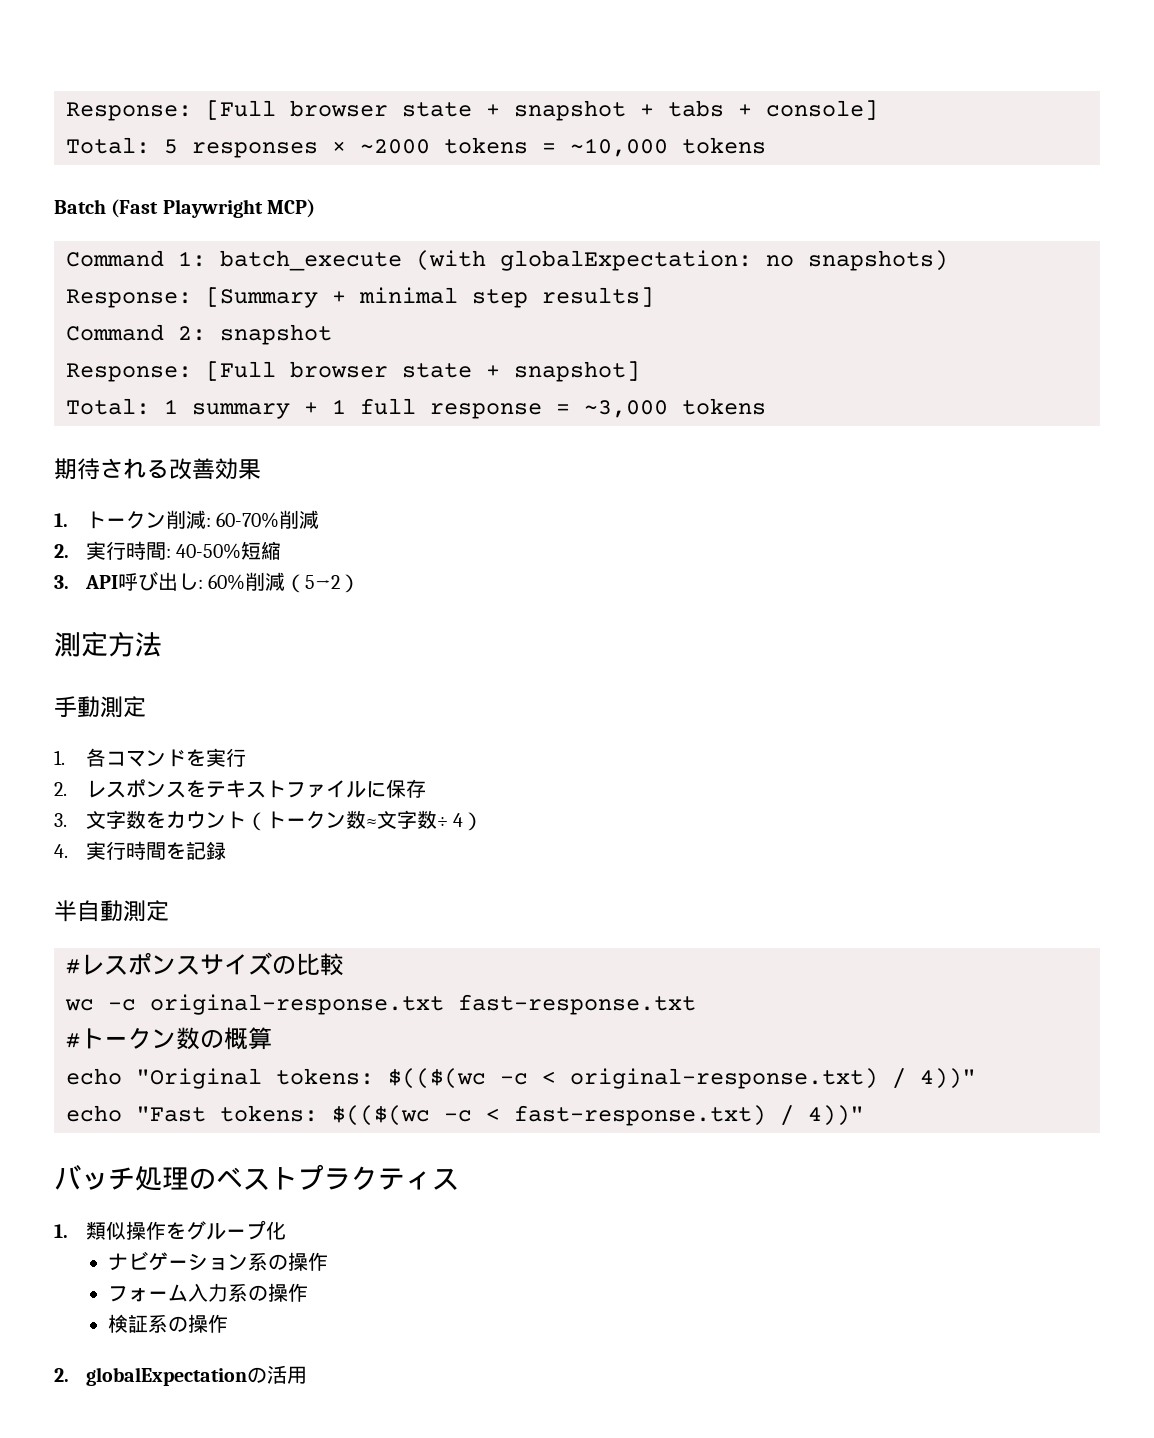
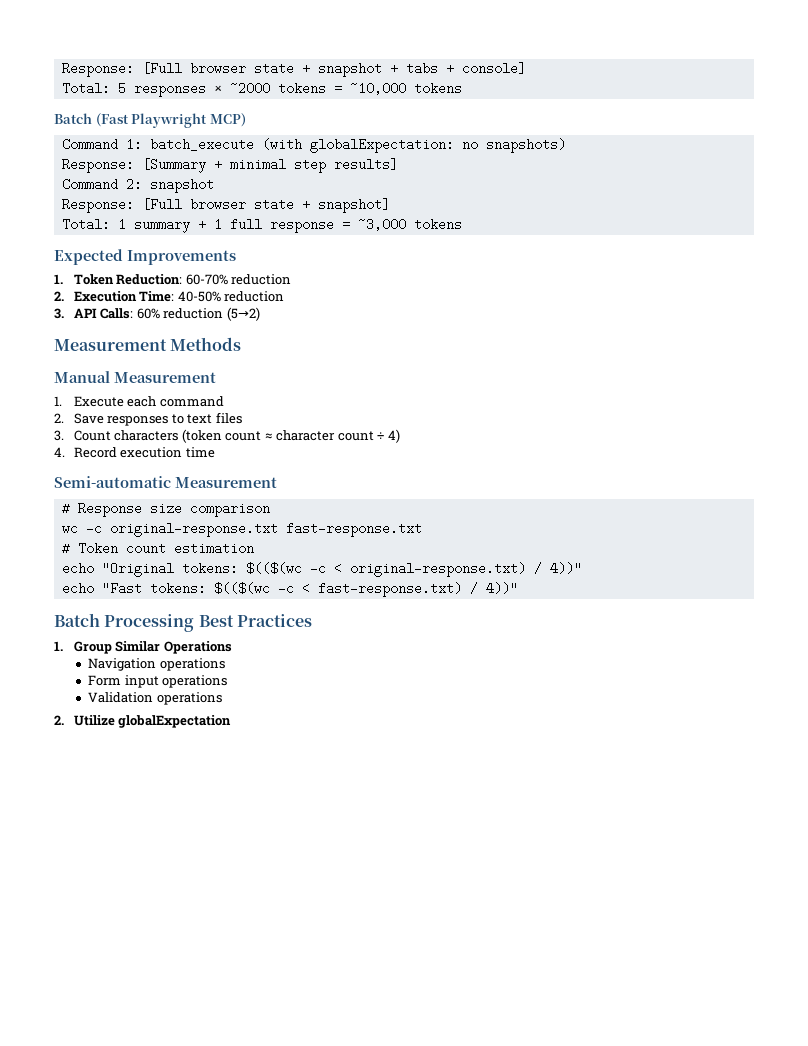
[54,458,261,480] [54,510,320,529] [54,541,282,560] [54,571,361,593] [54,631,162,657] [54,696,146,718] [54,748,246,767] [54,779,426,798] [54,810,484,831] [54,841,226,860] [54,900,169,922] [66,952,344,976] 期待される改善効果 // 1.トークン削減: 60-70%削減 // 2.実行時間: 40-50%短縮 // 3. API呼び出し: 60%削減（5→2） // 測定方法 // 手動測定 // 1.各コマンドを実行 // 2.レスポンスをテキストファイルに保存 // 3.文字数をカウント（トークン数≈文字数÷ 4） // 4.実行時間を記録 // 半自動測定 // #レスポンスサイズの比較 -> [54,249,236,265] [54,274,292,285] [54,291,285,302] [54,307,260,321] [54,337,242,351] [54,371,216,383] [54,396,224,407] [54,412,242,426] [54,429,400,443] [54,447,215,458] [54,476,277,488] [61,502,270,517] Expected Improvements // 1. Token Reduction: 60-70% reduction // 2. Execution Time: 40-50% reduction // 3. API Calls: 60% reduction (5→2) // Measurement Methods // Manual Measurement // 1. Execute each command // 2. Save responses to text files // 3. Count characters (token count ≈ character count ÷ 4) // 4. Record execution time // Semi-automatic Measurement // # Response size comparison
[80,1027,272,1050] トークン数の概算 -> [77,542,254,555] Token count estimation
[54,1164,459,1191] [54,1220,286,1240] [107,1251,328,1271] [107,1283,308,1302] [107,1314,228,1333] [54,1365,307,1386] バッチ処理のベストプラクティス // 1.類似操作をグループ化 // ナビゲーション系の操作 // フォーム入力系の操作 // 検証系の操作 // 2. globalExpectationの活用 -> [54,613,312,632] [54,641,232,654] [88,658,225,671] [88,675,228,688] [88,692,222,705] [54,715,232,728] Batch Processing Best Practices // 1. Group Similar Operations // Navigation operations // Form input operations // Validation operations // 2. Utilize globalExpectation

